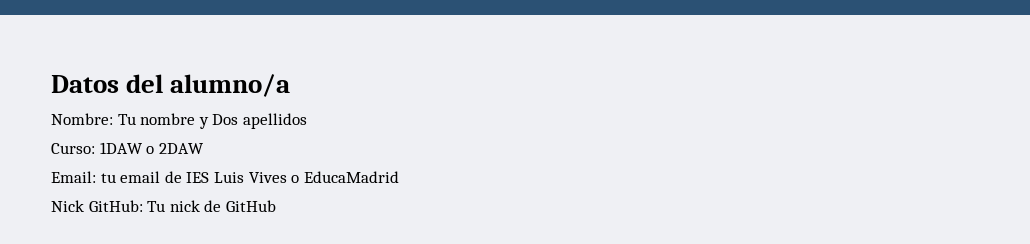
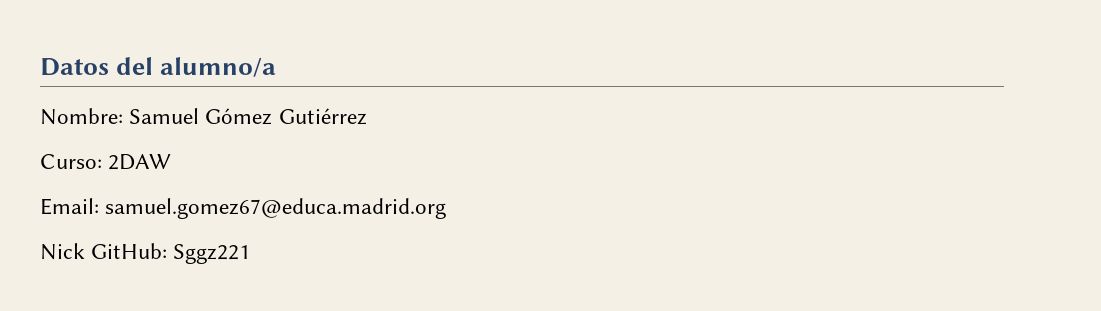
[117,113,307,129] Tu nombre y Dos apellidos -> [129,108,367,125] Samuel Gómez Gutiérrez
[99,142,155,154] 1DAW o -> (102, 161) none
[100,171,399,183] [51,200,276,212] tu email de IES Luis Vives o EducaMadrid // Nick GitHub: Tu nick de GitHub -> [105,198,447,219] [40,243,251,264] samuel.gomez67@educa.madrid.org // Nick GitHub: Sggz221

